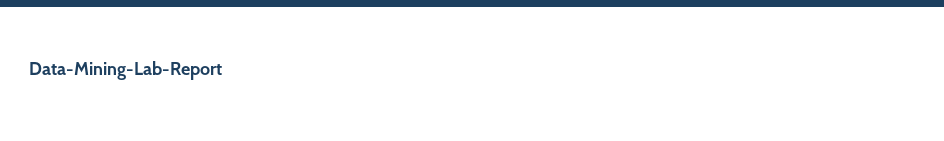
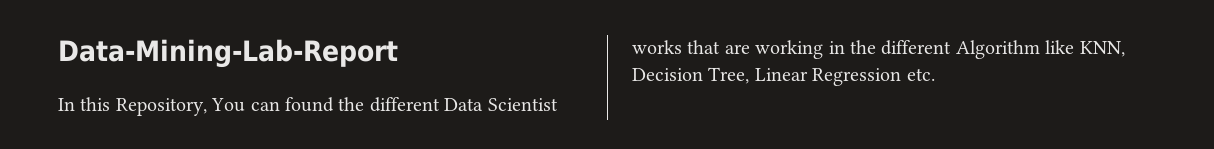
(222, 70) none -> [58,97,558,116] [632,40,1125,59] [632,67,935,86] // In this Repository, You can found the different Data Scientist works that are working in the different Algorithm like KNN, Decision Tree, Linear Regression etc.

